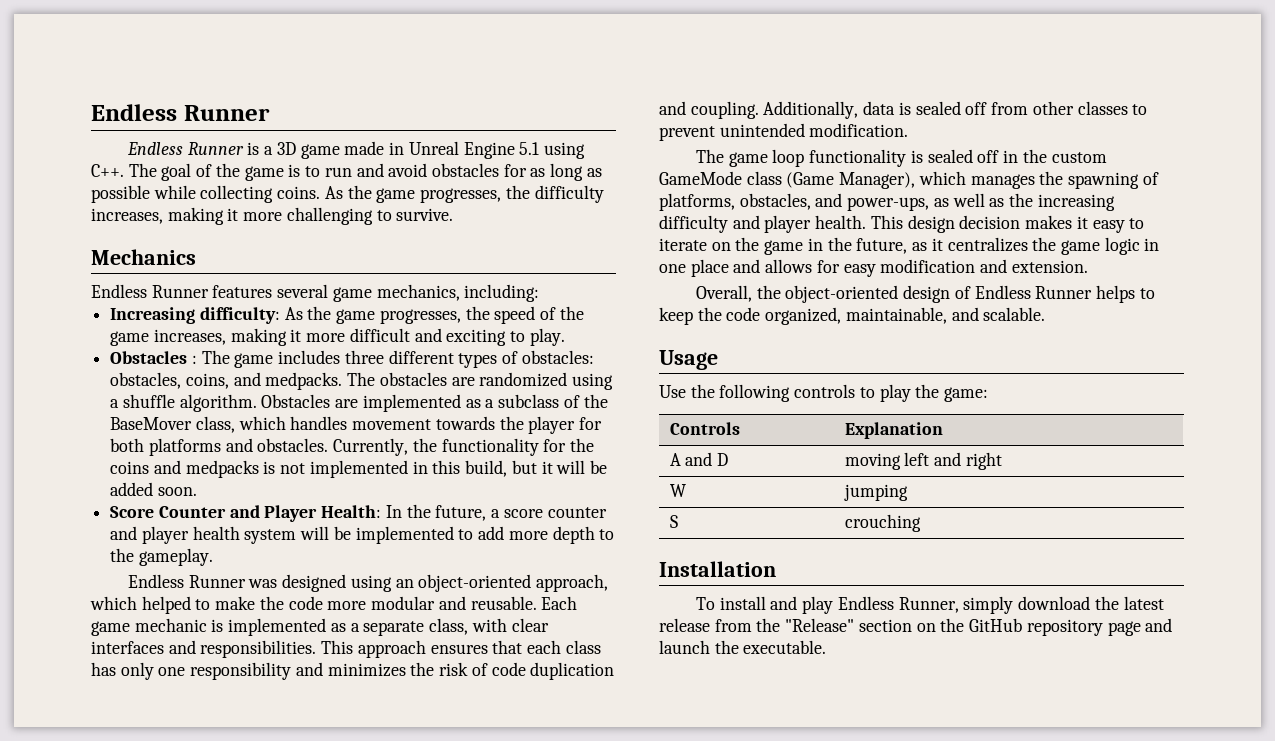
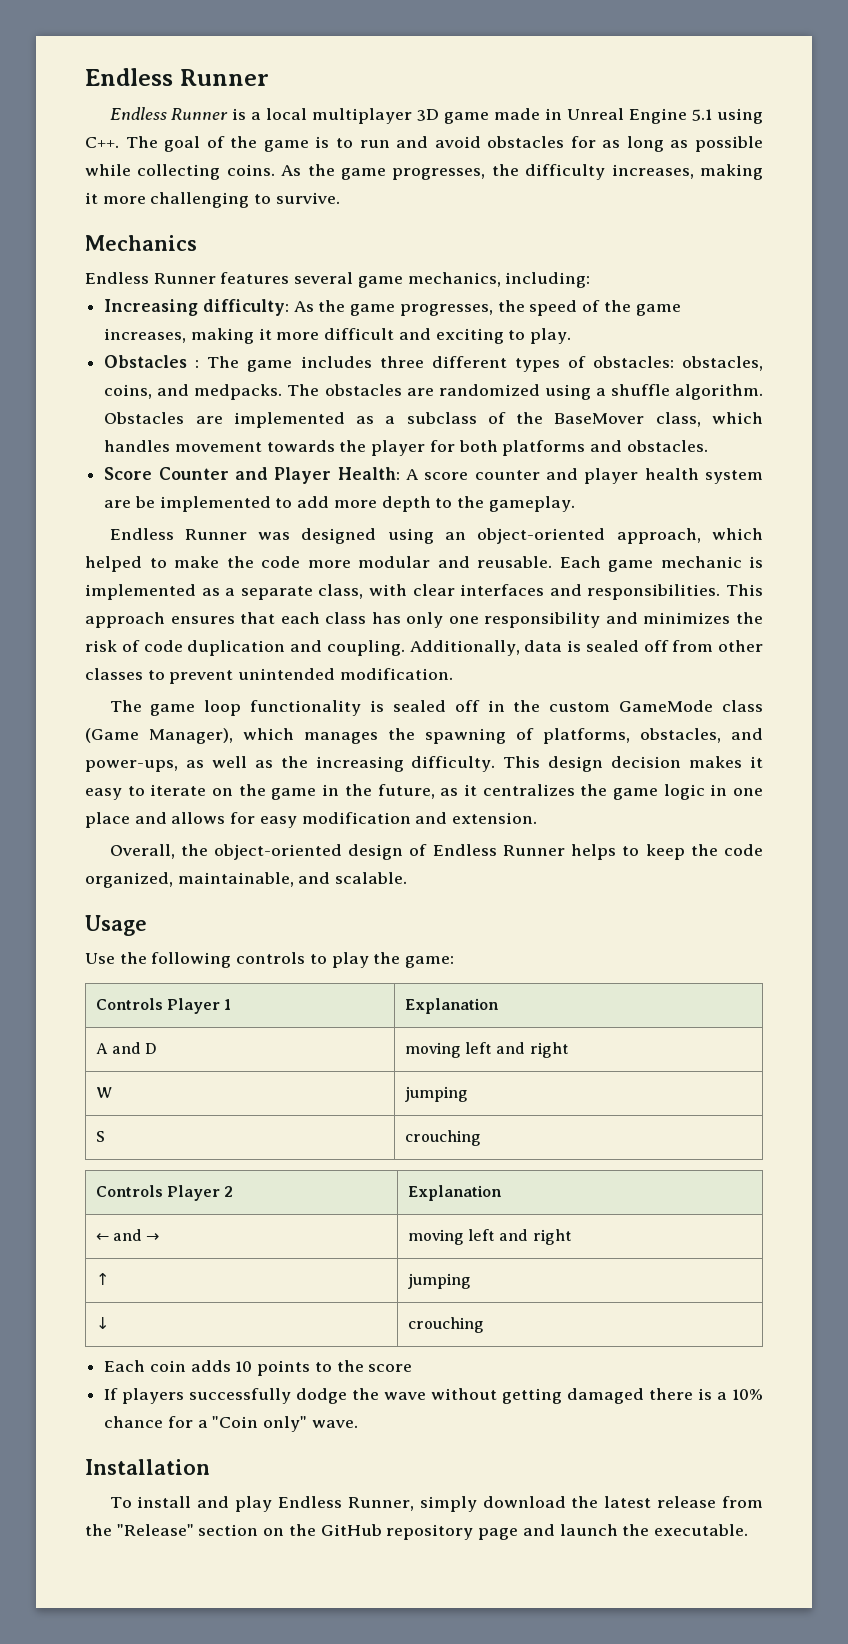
(274, 150) none -> [266,108,413,124] local multiplayer
[333,438,595,456] [110,460,607,478] [110,482,197,496] Currently, the functionality for the coins and medpacks is not implemented in this build, but it will be added soon. -> (708, 446) none
[385,504,501,521] In the future, a -> [405,469,419,480] A
[300,526,330,540] will -> [104,500,132,508] are
[659,215,867,233] difficulty and player health. -> [411,756,496,772] difficulty.
(740, 428) none -> [166,998,232,1014] Player 1
(921, 523) none -> [95,1185,234,1201] [407,1185,502,1201] [95,1229,160,1241] [407,1229,572,1245] [95,1273,109,1285] [407,1273,471,1289] [95,1317,109,1329] [407,1317,484,1333] [104,1360,413,1376] [104,1388,763,1404] [104,1416,358,1432] // Controls Player 2 | Explanation // ← and → | moving left and right // ↑ | jumping // ↓ | crouching // Each coin adds 10 points to the score // If players successfully dodge the wave without getting damaged there is a 10% chance for a "Coin only" wave.

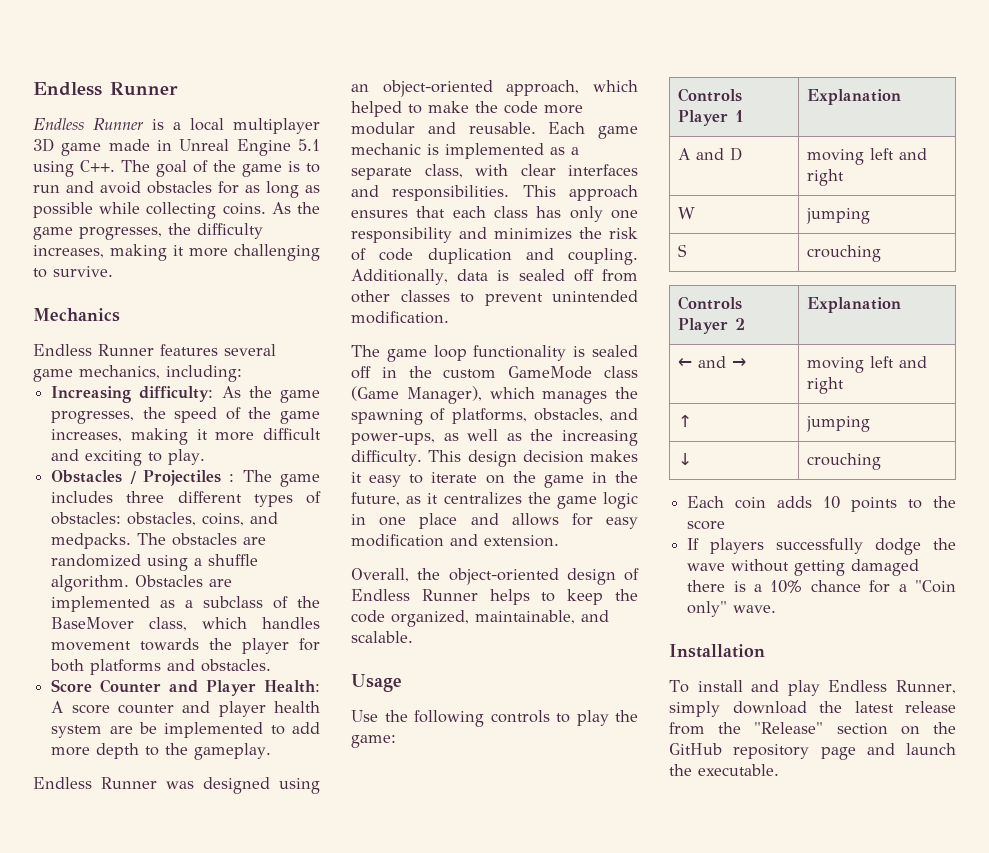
(188, 361) none -> [129,470,221,486] / Projectiles

